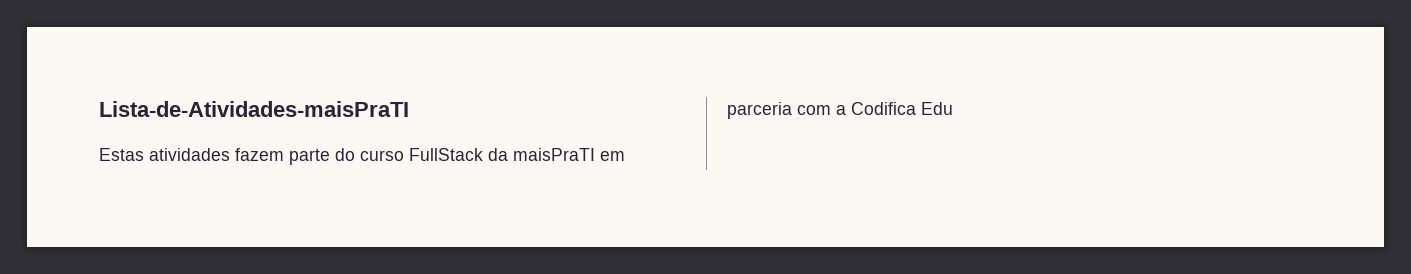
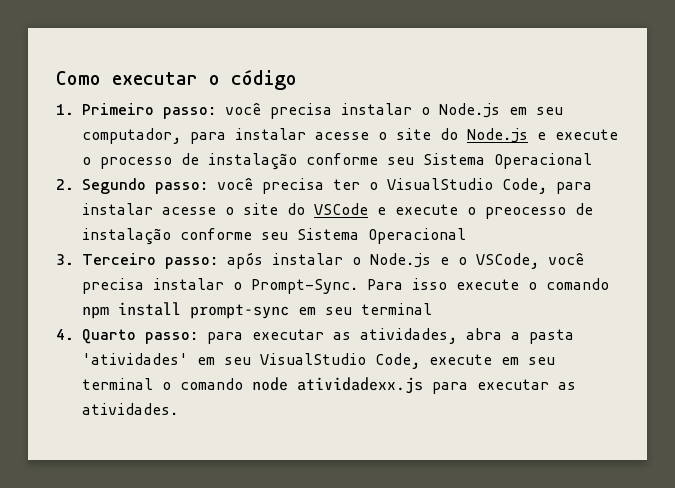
[99,101,409,117] [99,148,625,165] [727,102,953,119] Lista-de-Atividades-maisPraTI // Estas atividades fazem parte do curso FullStack da maisPraTI em parceria com a Codifica Edu -> [56,69,297,90] [56,103,563,119] [82,128,618,144] [82,153,592,170] [56,178,592,194] [82,203,593,219] [82,228,466,245] [56,252,584,269] [82,278,609,294] [82,302,432,319] [56,328,574,344] [82,353,555,369] [82,377,576,394] [82,403,178,415] Como executar o código // 1. Primeiro passo: você precisa instalar o Node.js em seu computador, para instalar acesse o site do Node.js e execute o processo de instalação conforme seu Sistema Operacional // 2. Segundo passo: você precisa ter o VisualStudio Code, para instalar acesse o site do VSCode e execute o preocesso de instalação conforme seu Sistema Operacional // 3. Terceiro passo: após instalar o Node.js e o VSCode, você precisa instalar o Prompt-Sync. Para isso execute o comando npm install prompt-sync em seu terminal // 4. Quarto passo: para executar as atividades, abra a pasta 'atividades' em seu VisualStudio Code, execute em seu terminal o comando node atividadexx.js para executar as atividades.

